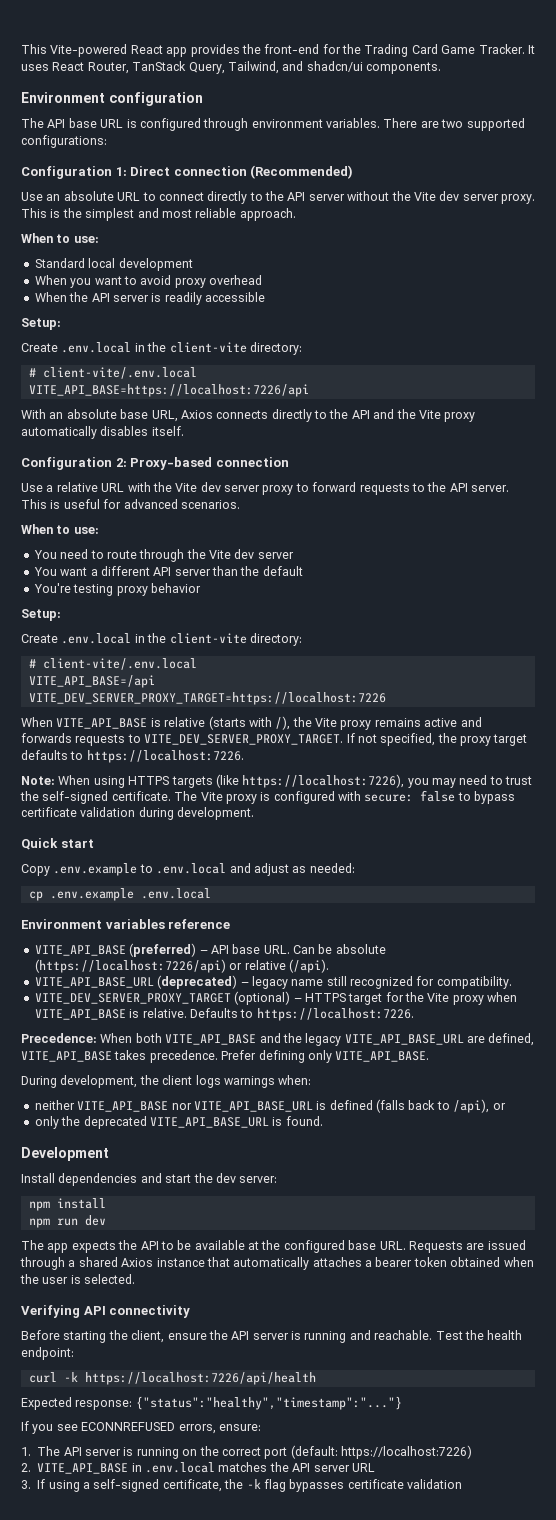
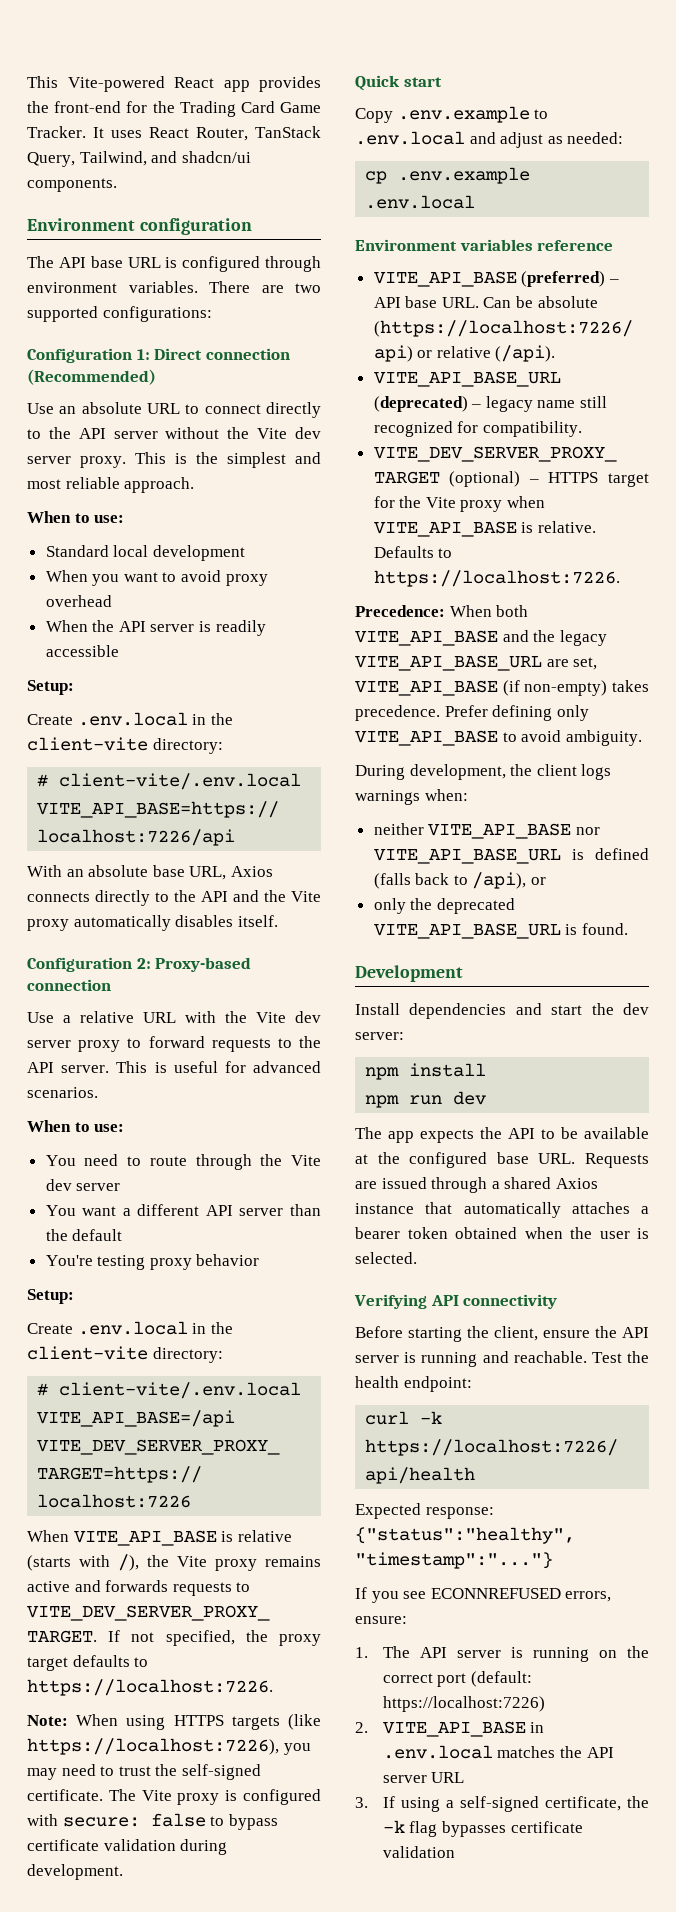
[488,1033,535,1046] [21,1051,112,1062] defined, VITE_API_BASE -> [573,657,598,670] [355,680,608,696] set, VITE_API_BASE (if non-empty)
[335,1051,430,1062] VITE_API_BASE. -> [355,730,642,746] VITE_API_BASE to avoid ambiguity.

